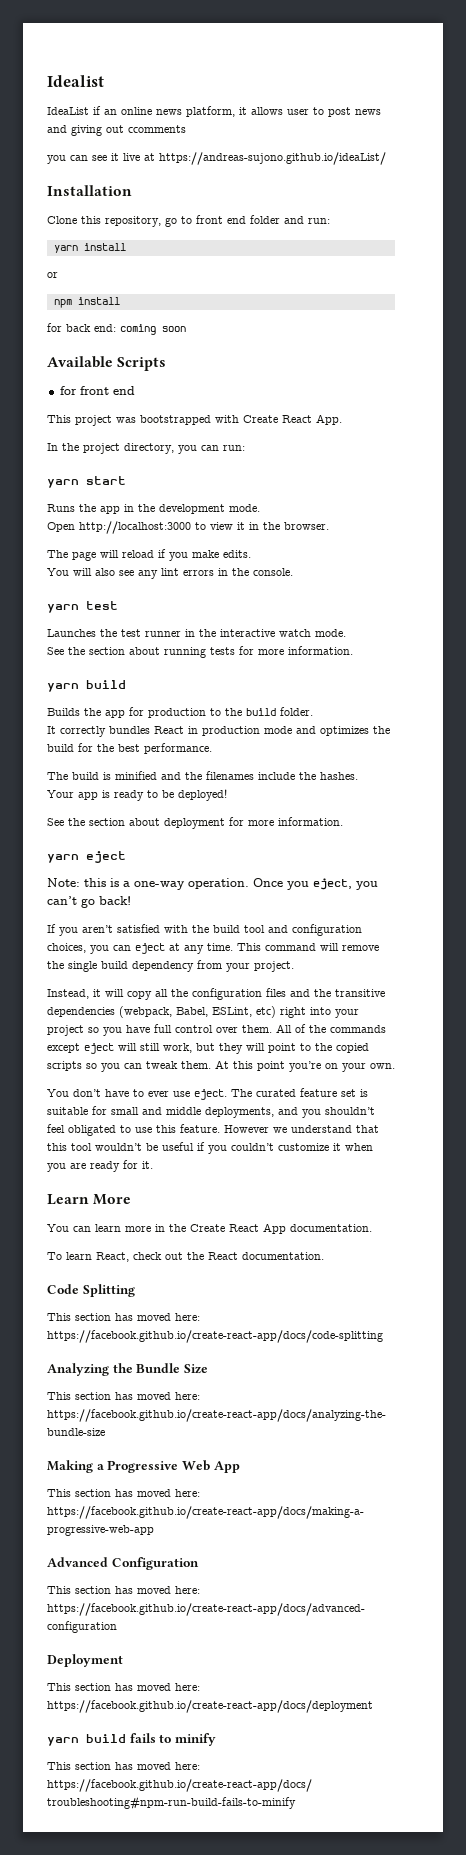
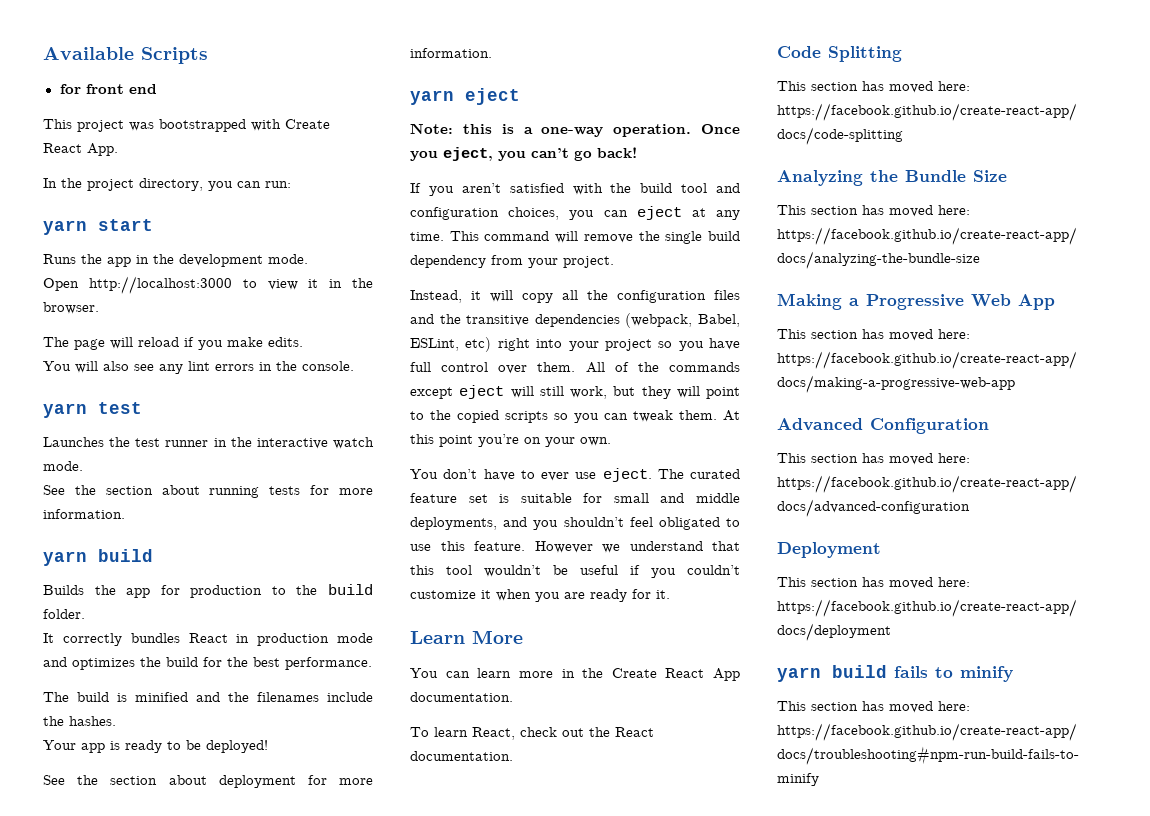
[47,75,104,87] [47,106,381,117] [47,125,186,136] [47,152,386,165] [47,185,132,196] [47,215,330,227] [53,243,126,253] [47,272,58,278] [53,297,120,308] [47,323,186,335] Idealist // IdeaList if an online news platform, it allows user to post news and giving out ccomments // you can see it live at https://andreas-sujono.github.io/ideaList/ // Installation // Clone this repository, go to front end folder and run: // yarn install // or // npm install // for back end: coming soon // -> (43, 53) none

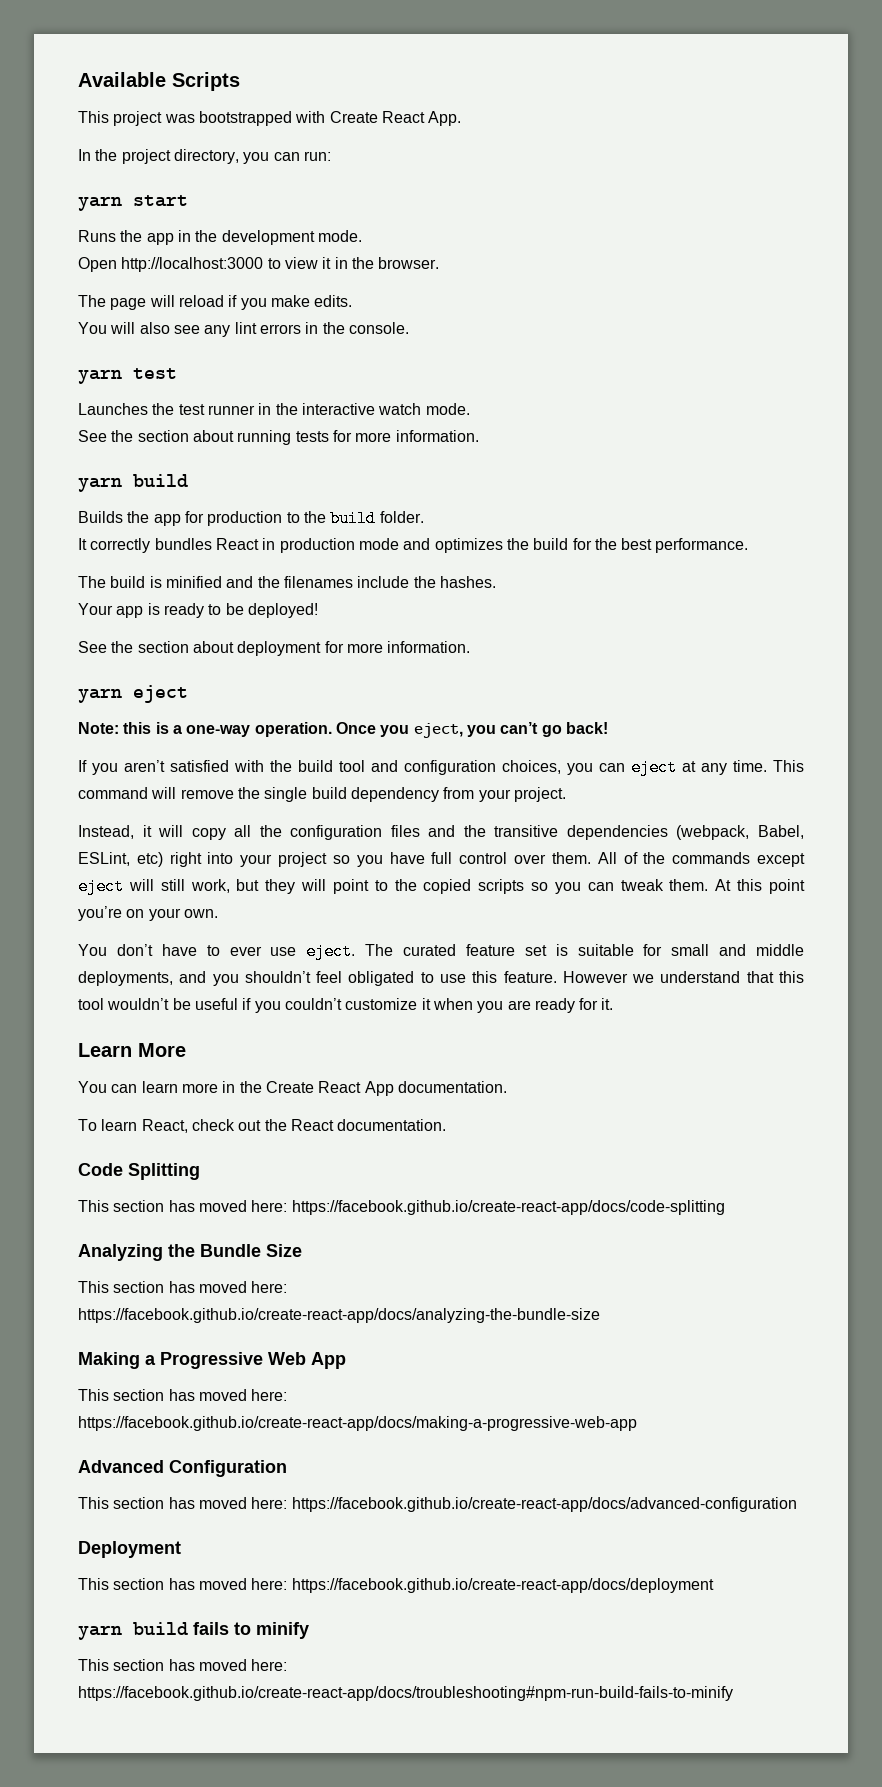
[59,84,157,94] // for front end -> (240, 81) none

